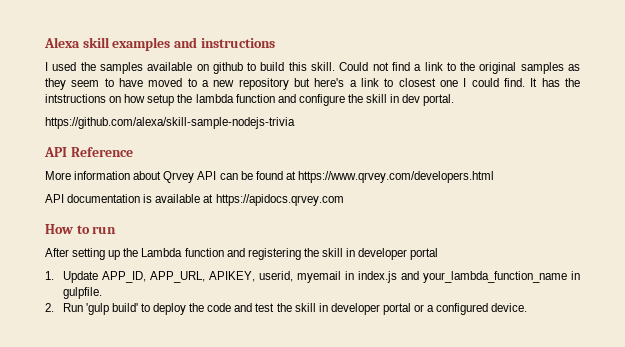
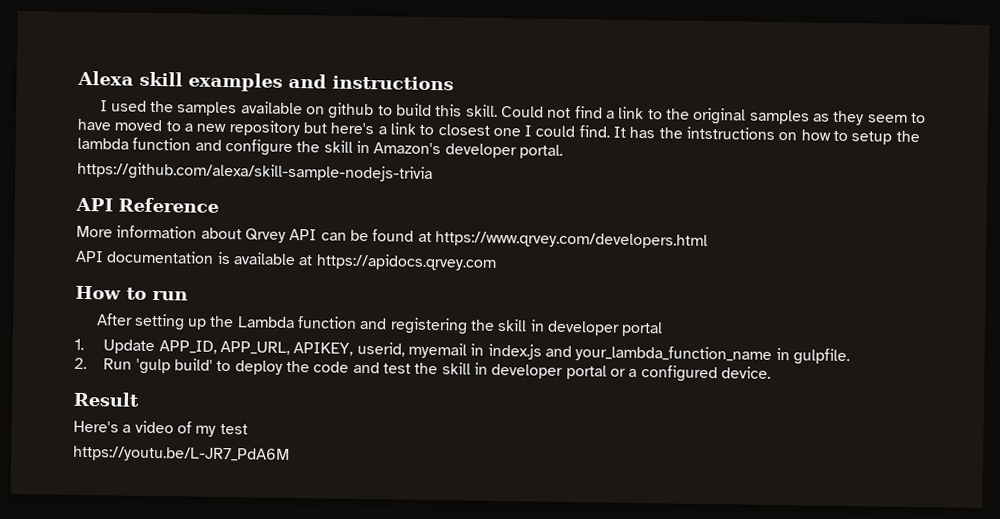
(146, 98) none -> [833,130,849,142] to
[402,94,421,103] dev -> [373,142,517,159] Amazon's developer
(528, 307) none -> [73,391,140,407] [73,420,248,437] [73,445,290,463] // Result // Here's a video of my test // https://youtu.be/L-JR7_PdA6M

